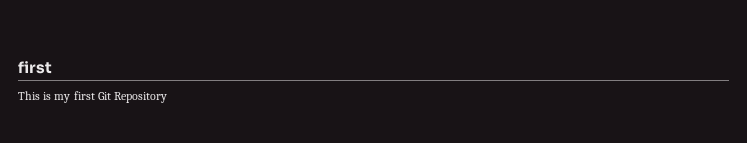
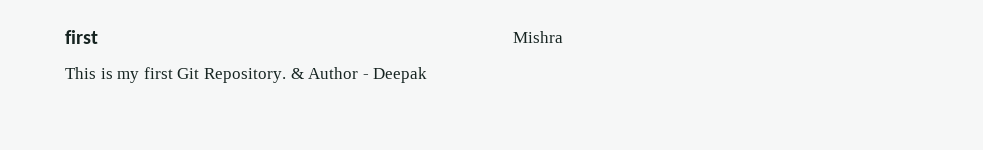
[114,92,168,103] Repository -> [203,67,428,83] [513,31,563,43] Repository. & Author - Deepak Mishra

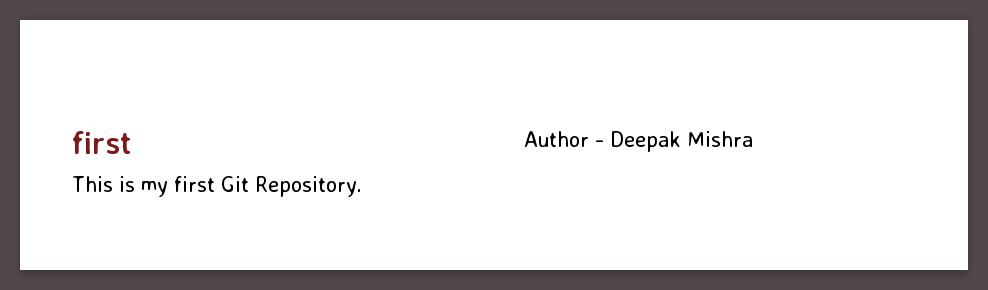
[290,68,304,79] & -> (362, 186) //

